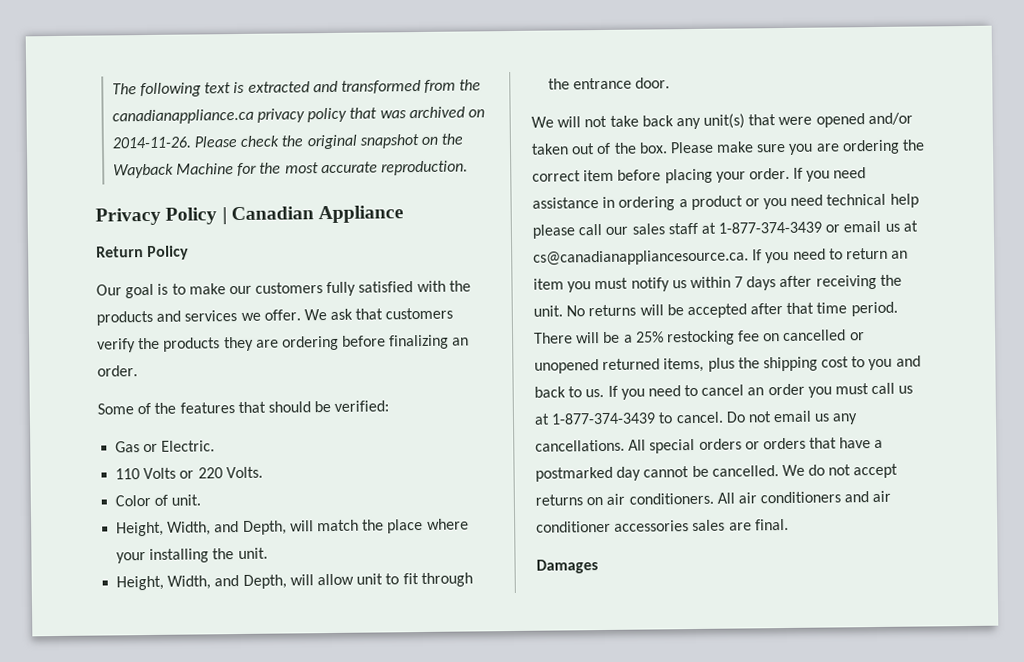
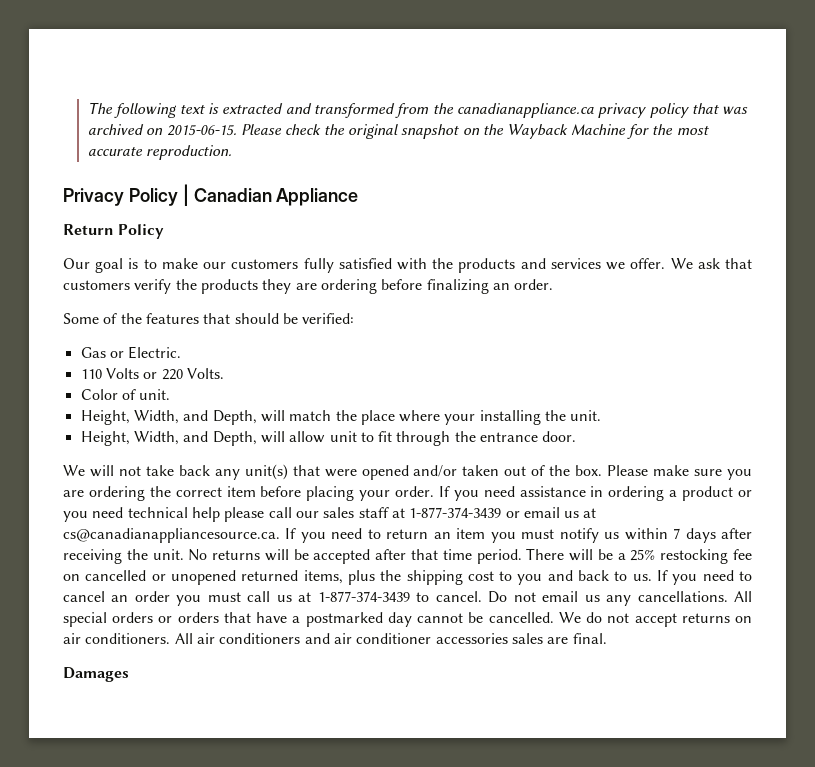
[111,136,191,149] 2014-11-26. -> [166,125,237,136] 2015-06-15.

